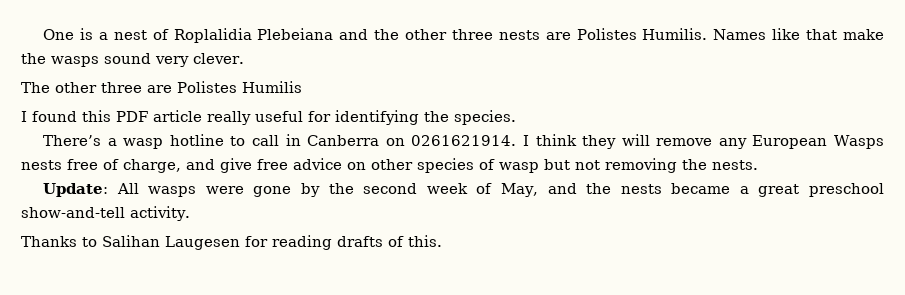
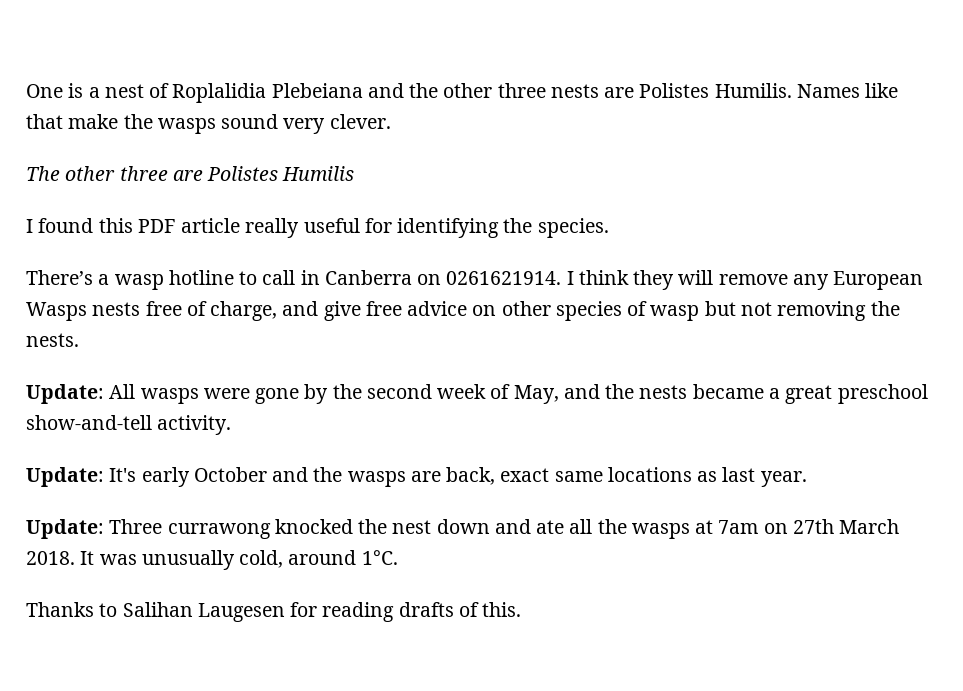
(190, 213) none -> [26,467,807,487] [26,519,900,539] [26,550,398,570] // Update: It's early October and the wasps are back, exact same locations as last year. // Update: Three currawong knocked the nest down and ate all the wasps at 7am on 27th March 2018. It was unusually cold, around 1°C.

